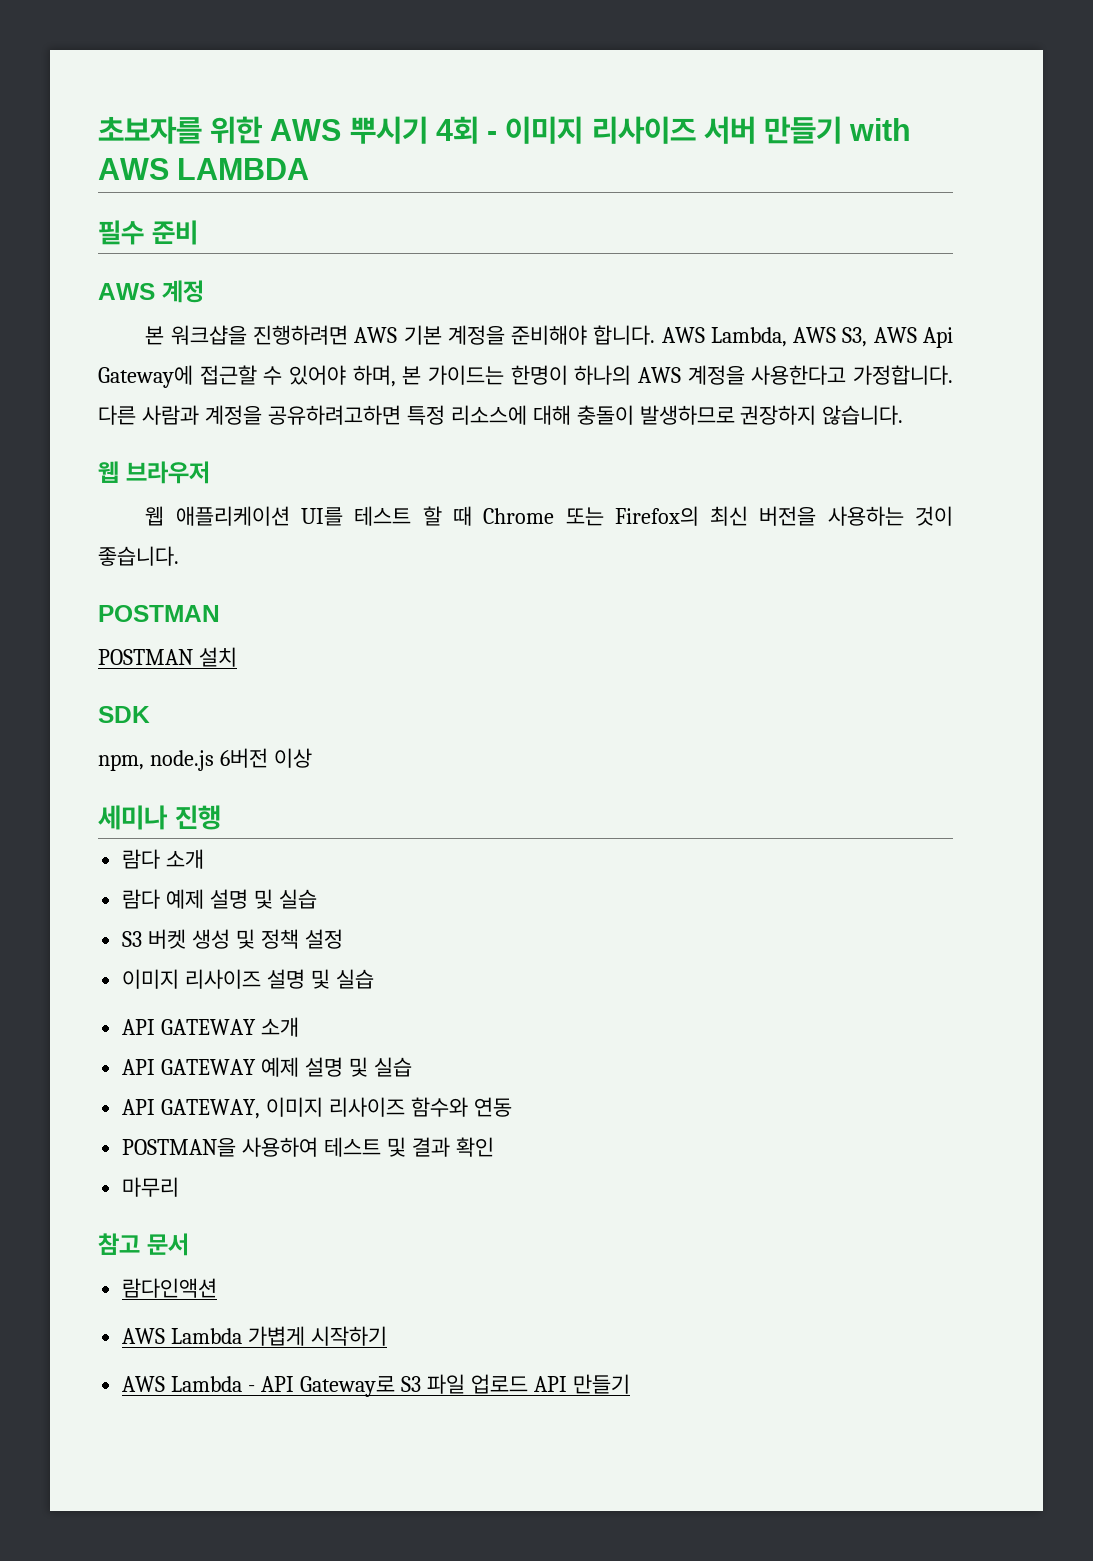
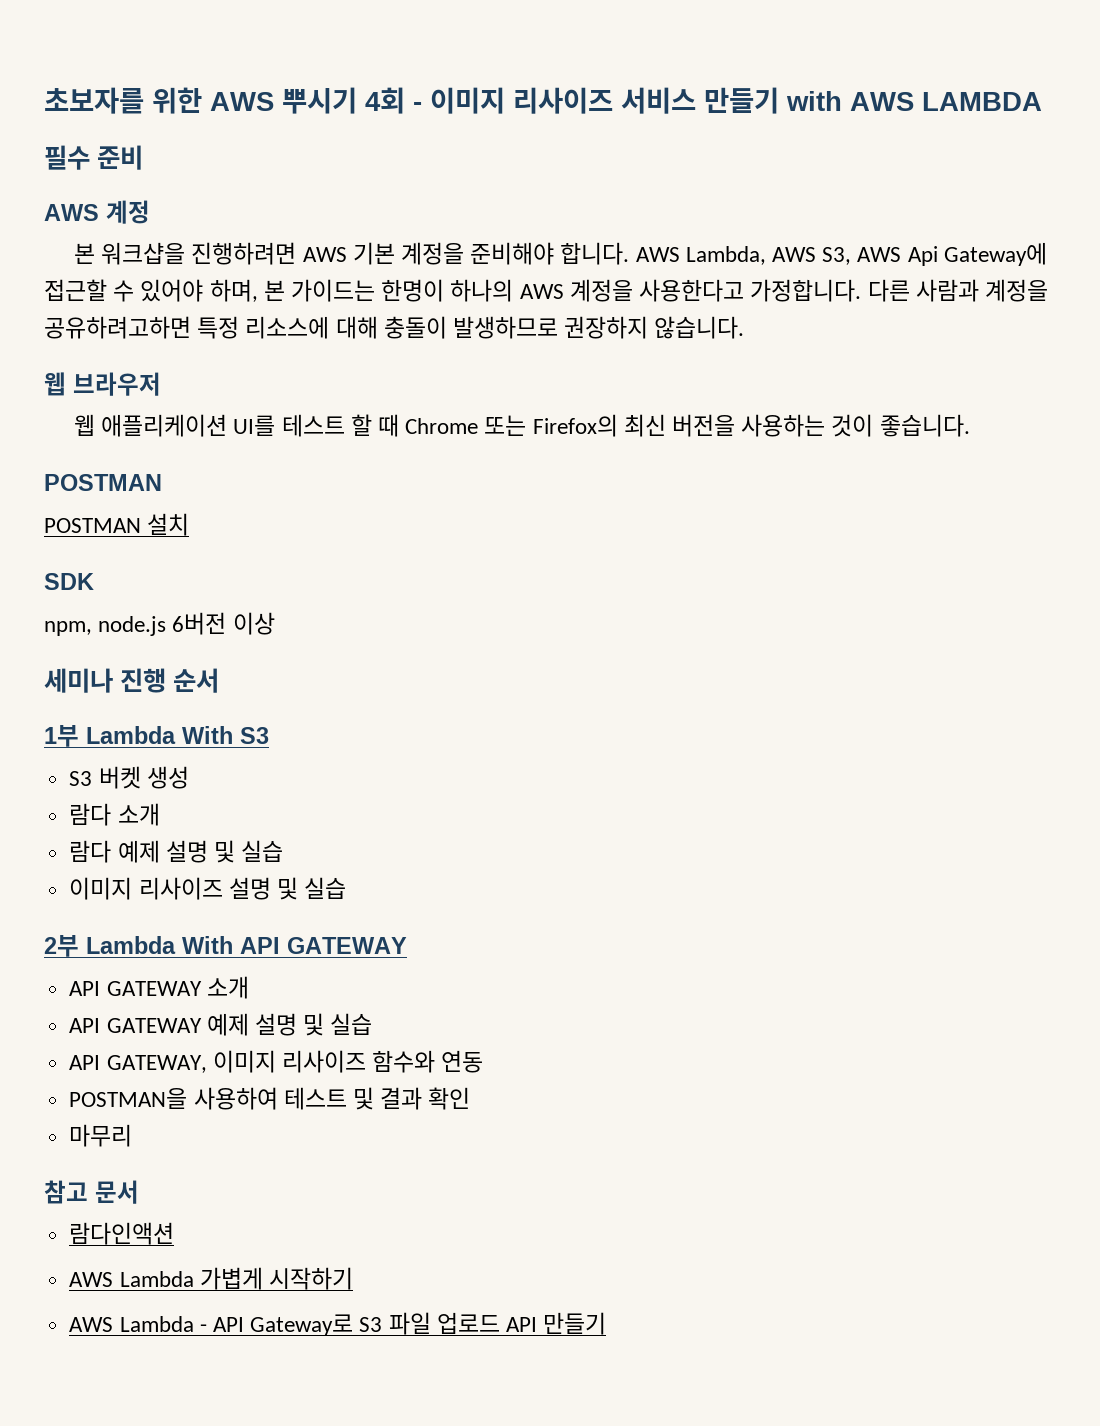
[703,116,756,144] 서버 -> [621,87,696,114] 서비스
(221, 817) none -> [173,668,219,693] [44,725,269,747] [69,766,189,789] 순서 // 1부 Lambda With S3 // S3 버켓 생성
[122,929,343,949] // S3 버켓 생성 및 정책 설정 -> (284, 851) none
(374, 979) none -> [44,935,407,957] // 2부 Lambda With API GATEWAY

